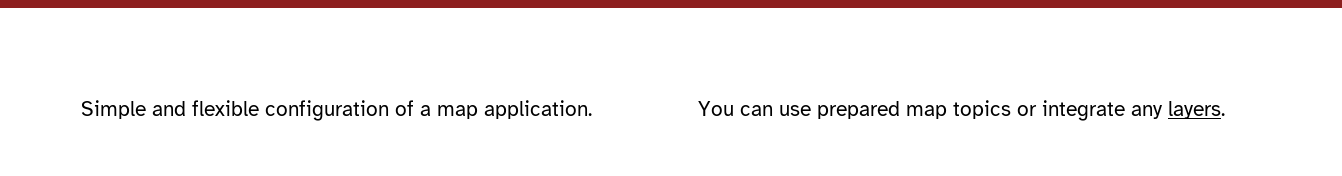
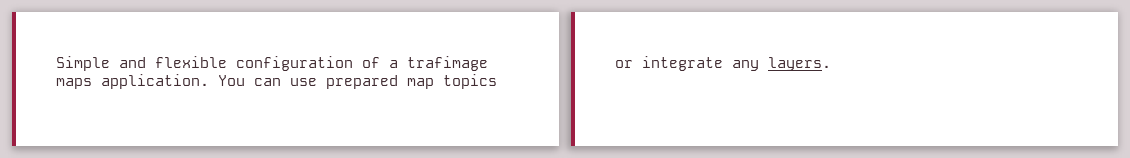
[437,105,478,119] map -> [407,56,488,71] [56,78,92,89] trafimage maps
(592, 109) // -> (209, 81) none

